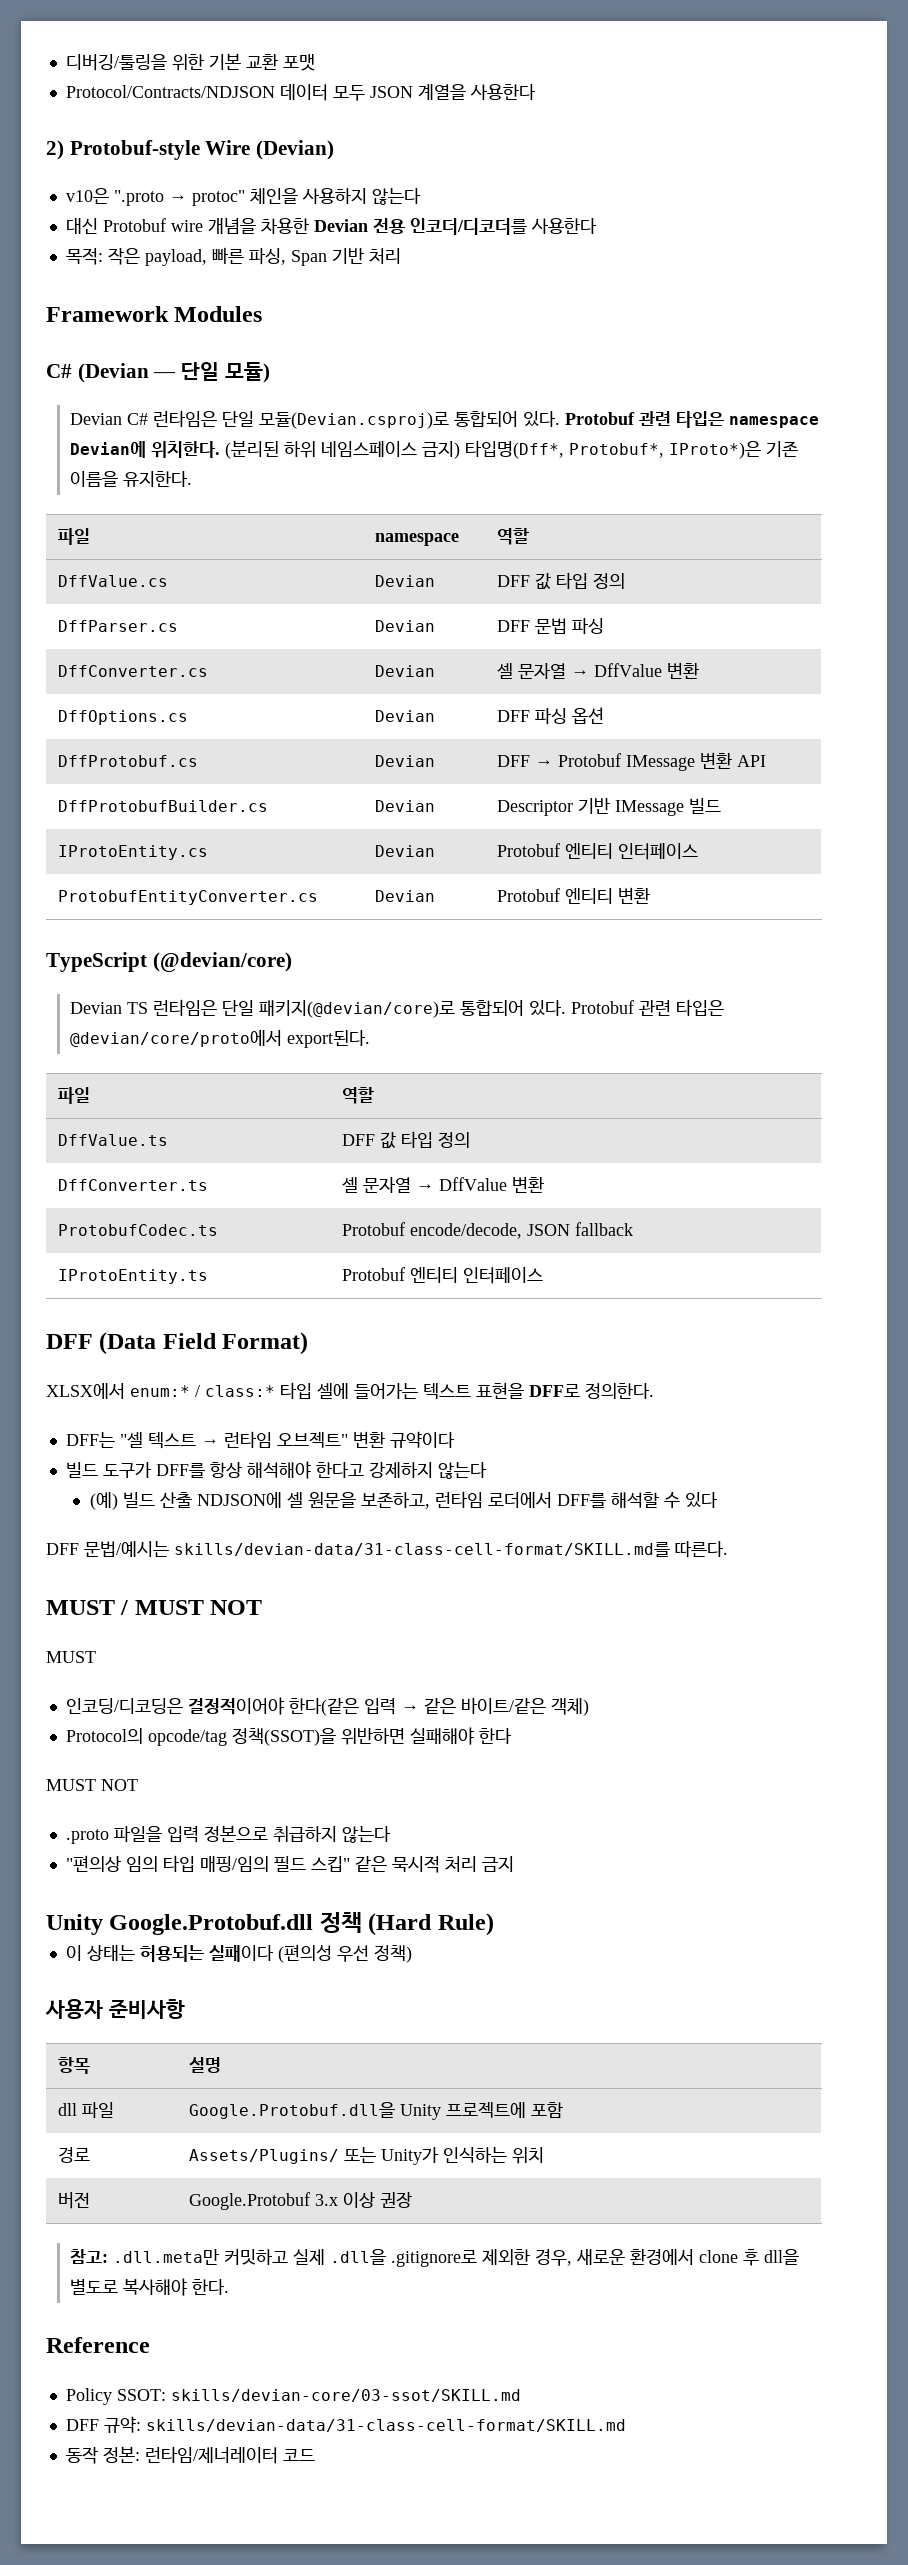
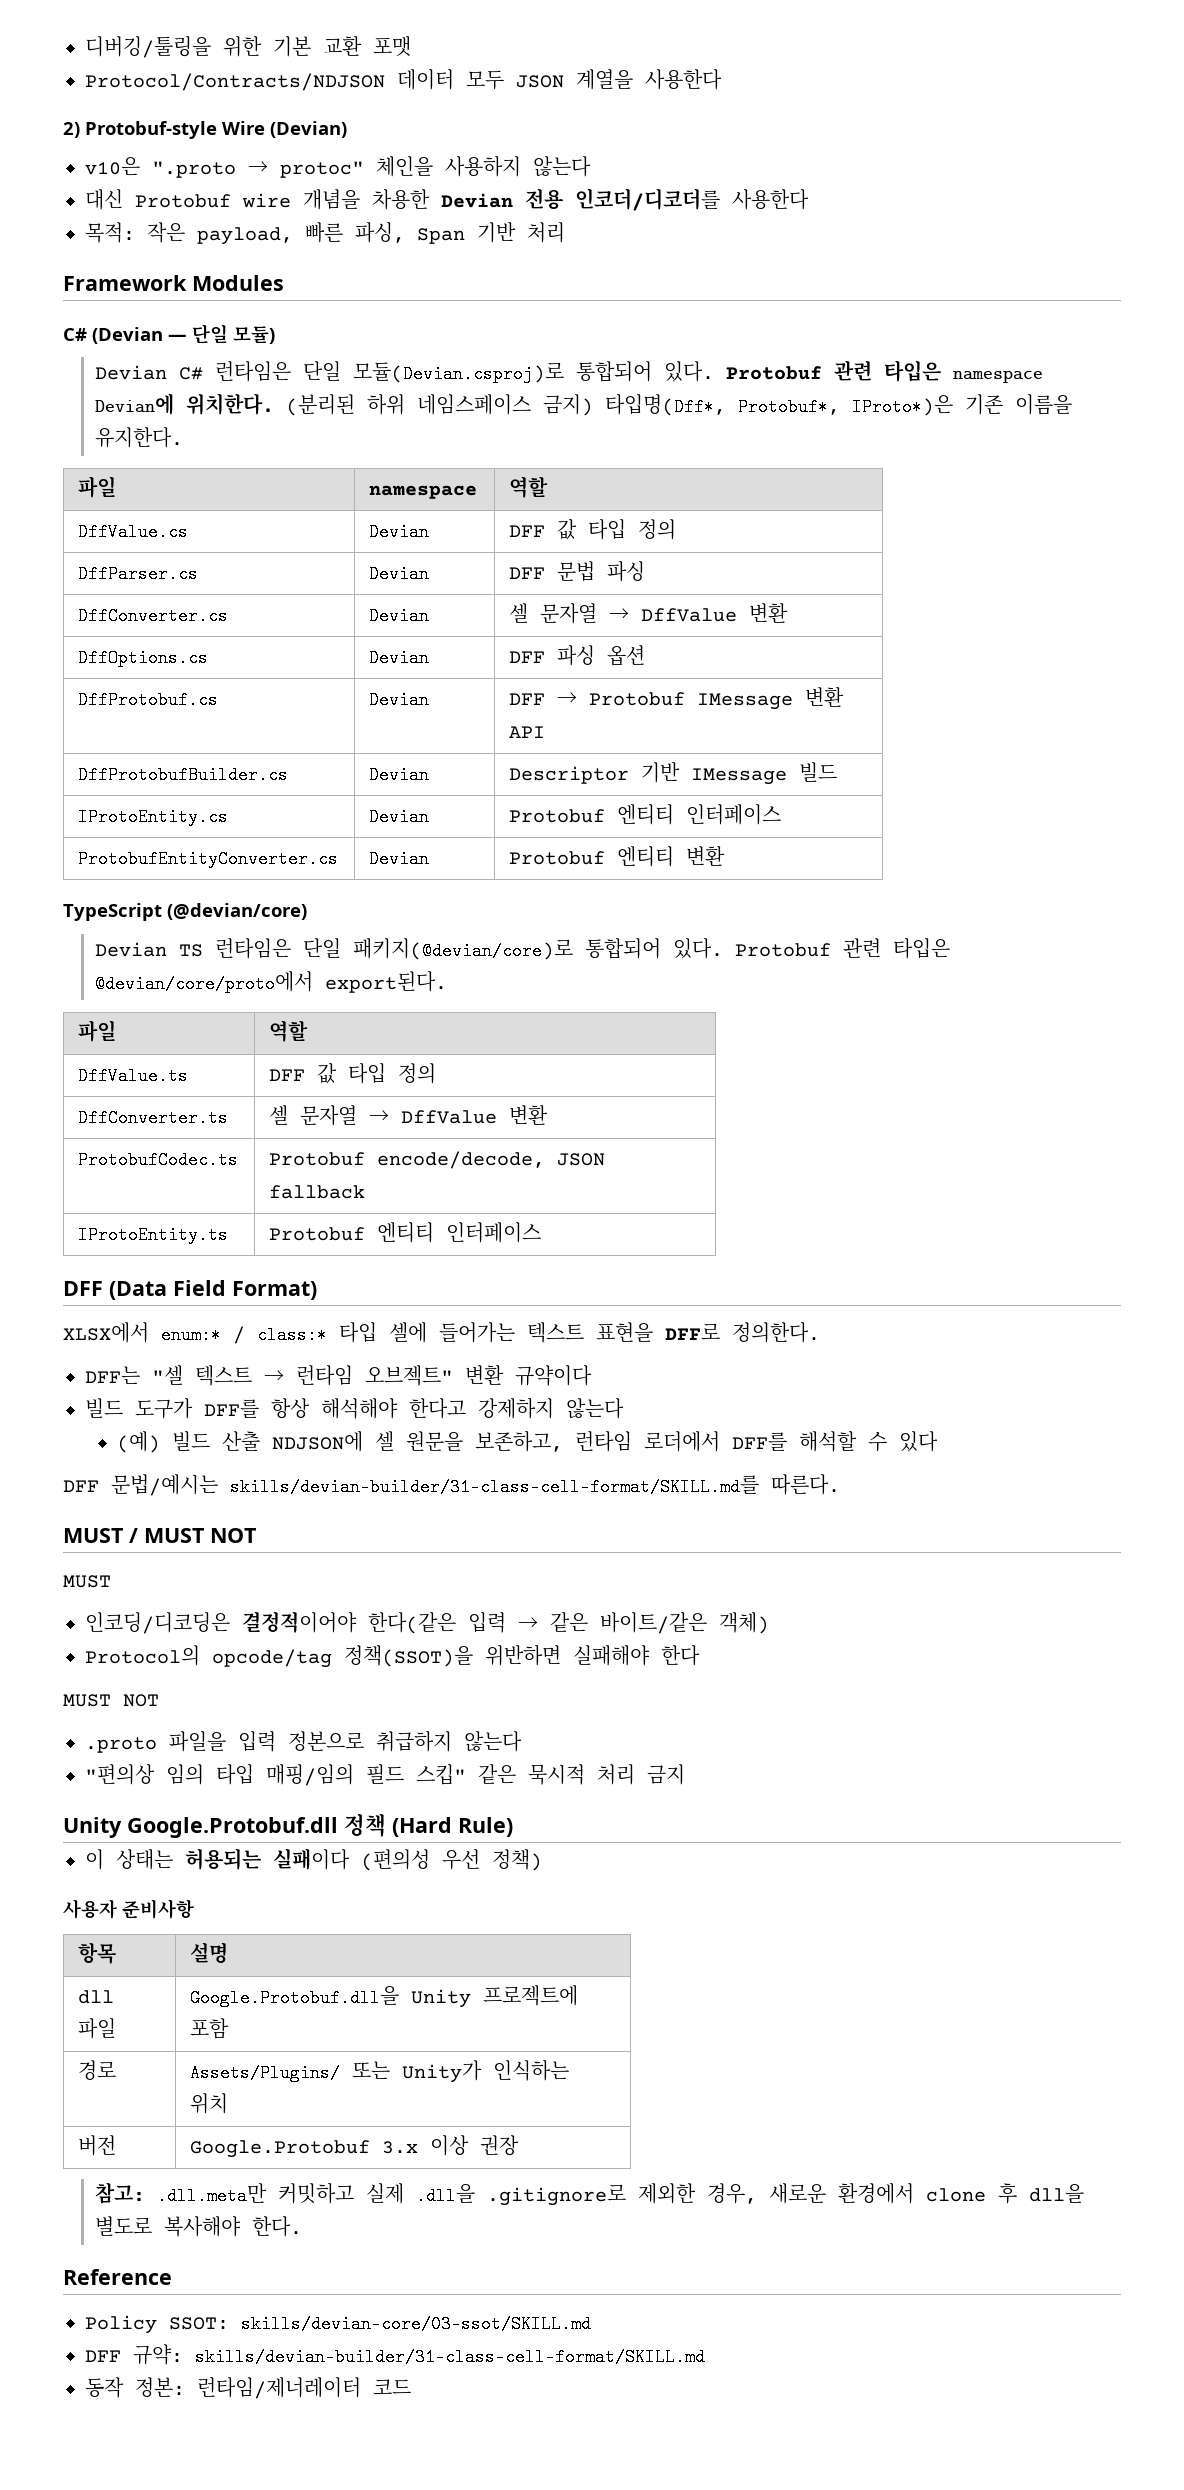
[174,1542,670,1557] skills/devian-data/31-class-cell-format/SKILL.md를 -> [230,1475,759,1496] skills/devian-builder/31-class-cell-format/SKILL.md를
[145,2419,626,2432] skills/devian-data/31-class-cell-format/SKILL.md -> [195,2348,705,2366] skills/devian-builder/31-class-cell-format/SKILL.md

